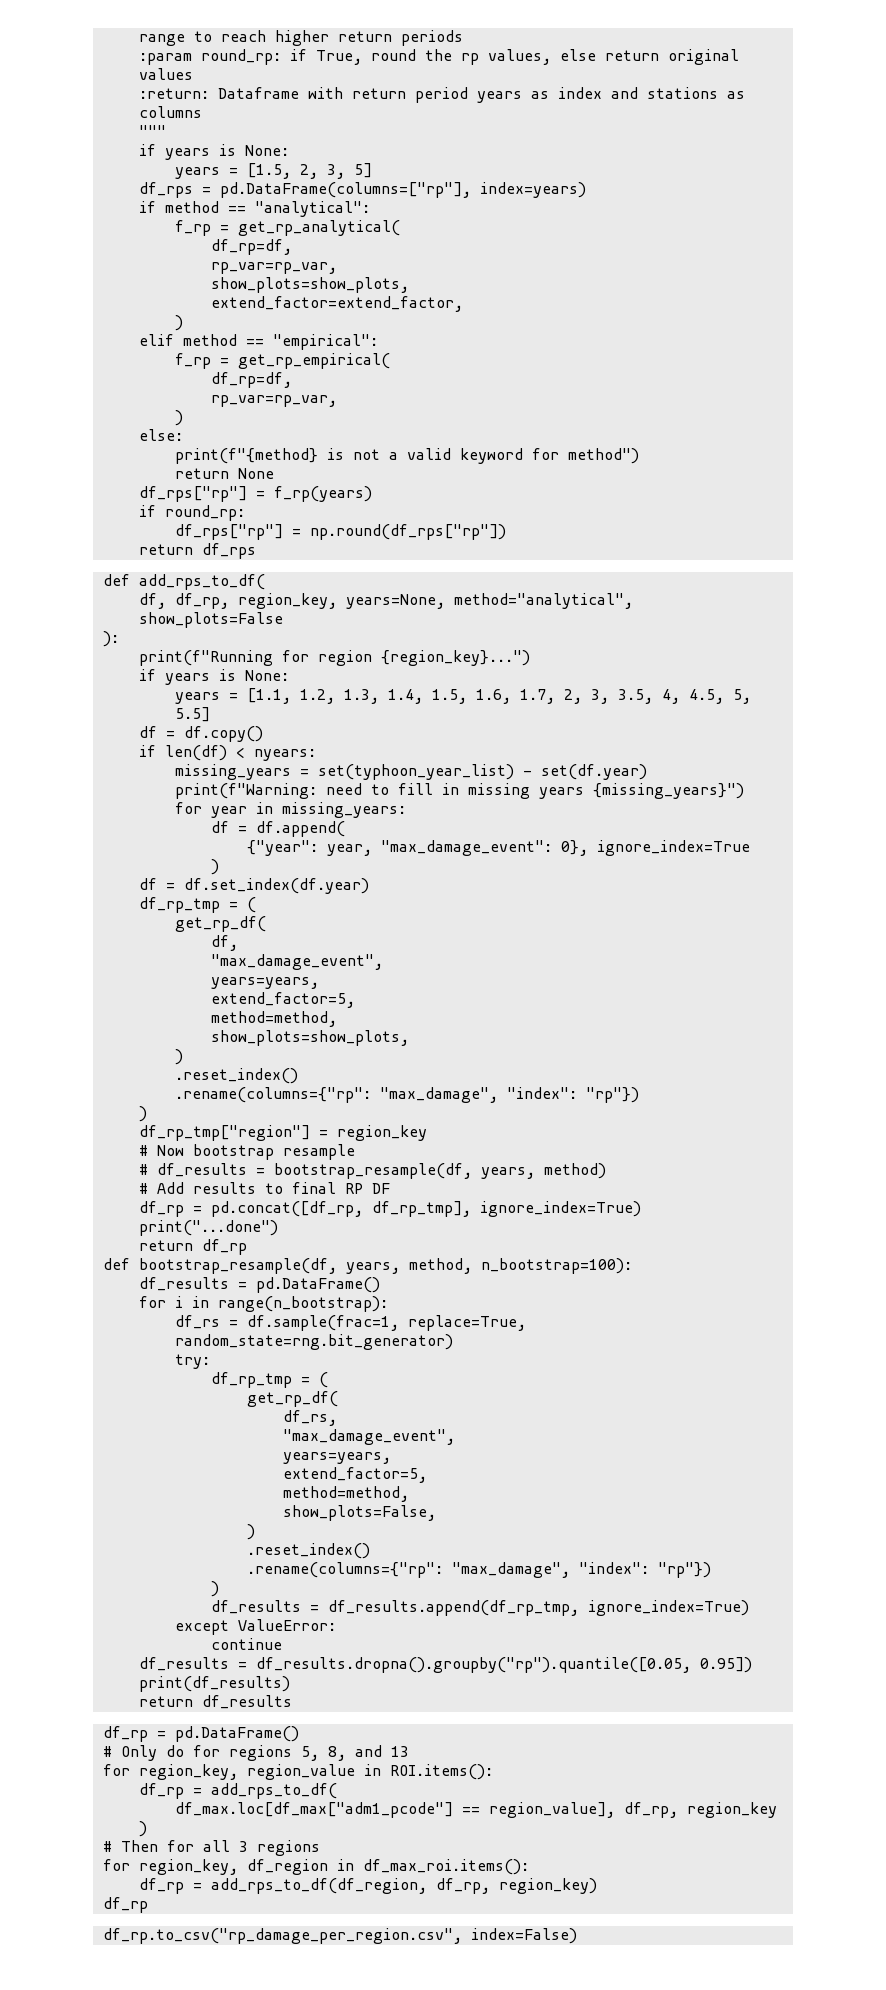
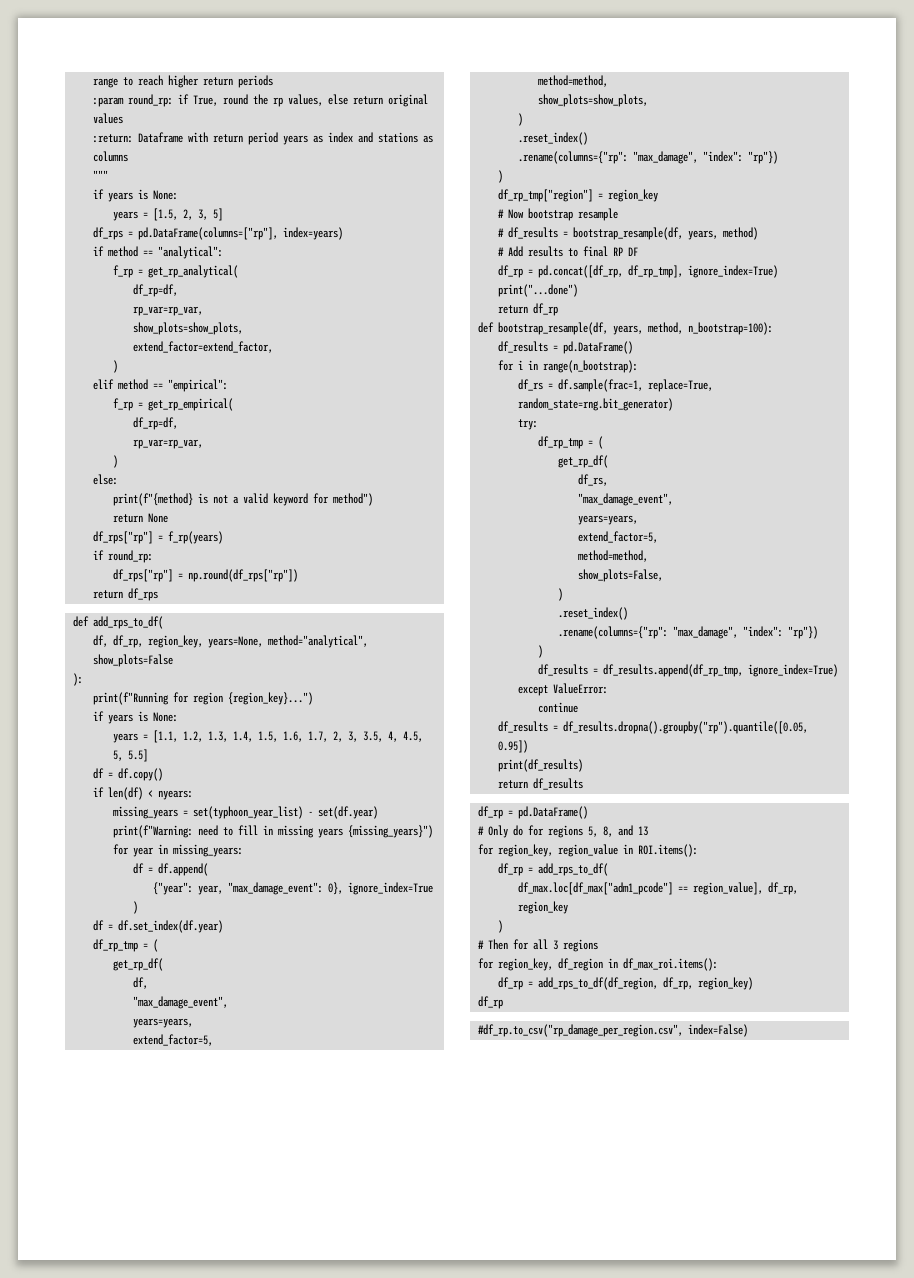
[103,1928,463,1944] df_rp.to_csv("rp_damage_per_region.csv", -> [477,1024,683,1037] #df_rp.to_csv("rp_damage_per_region.csv",

